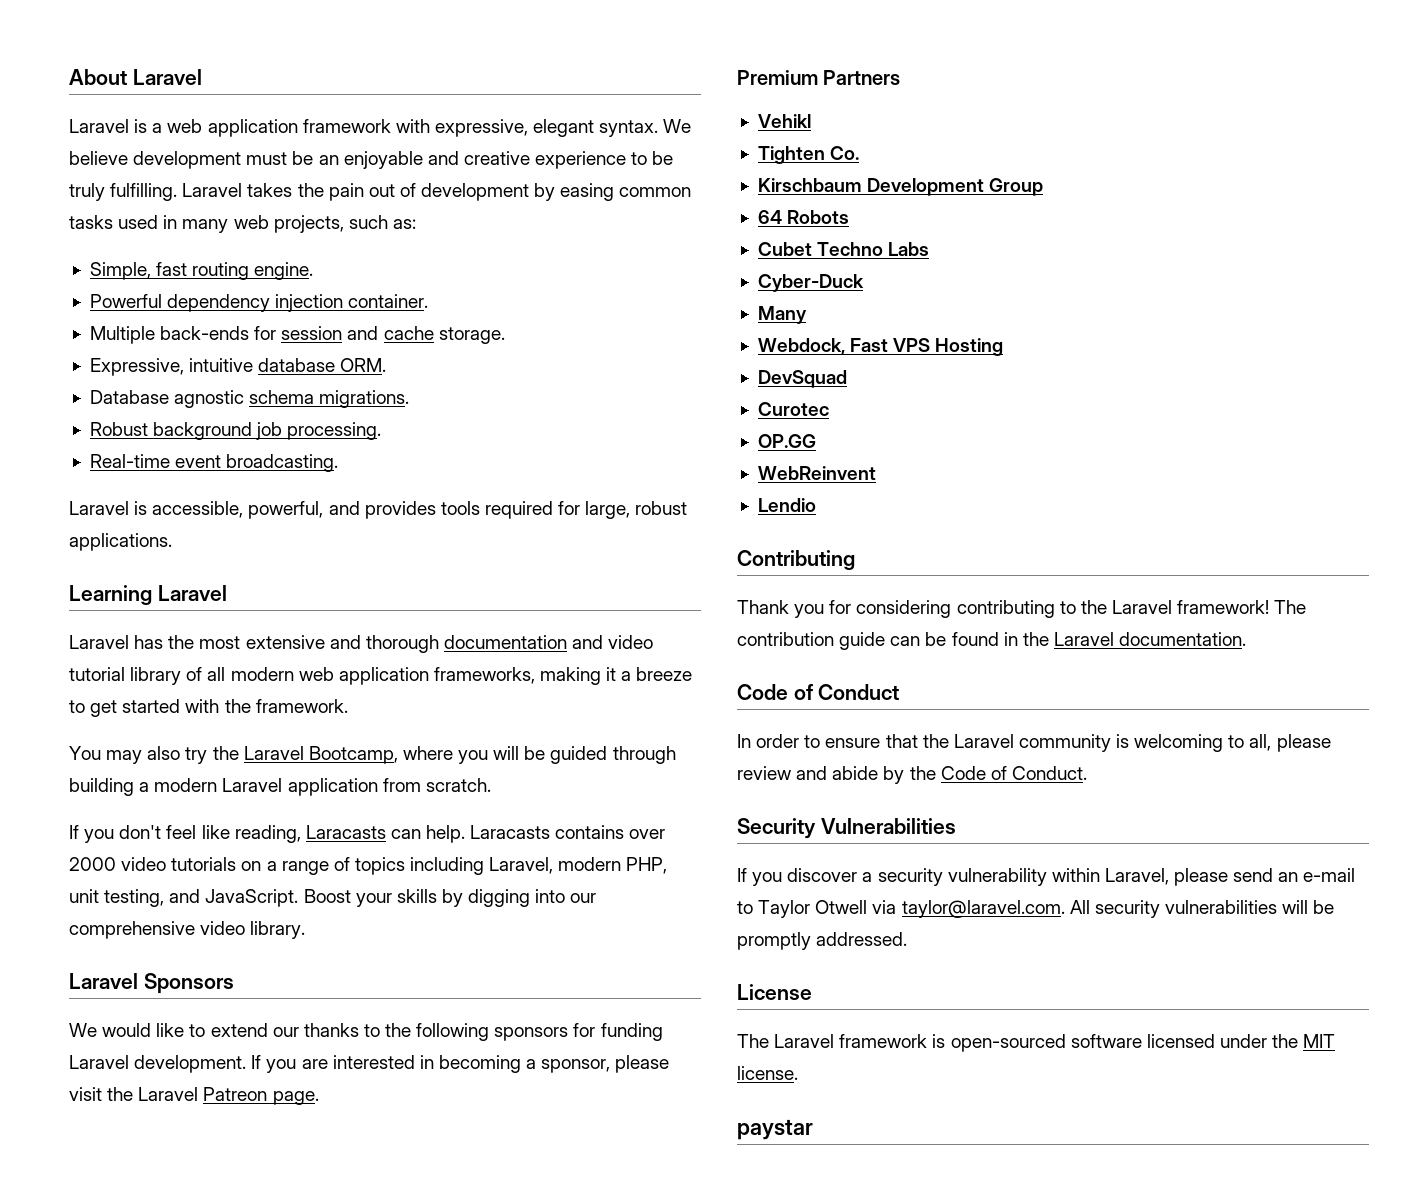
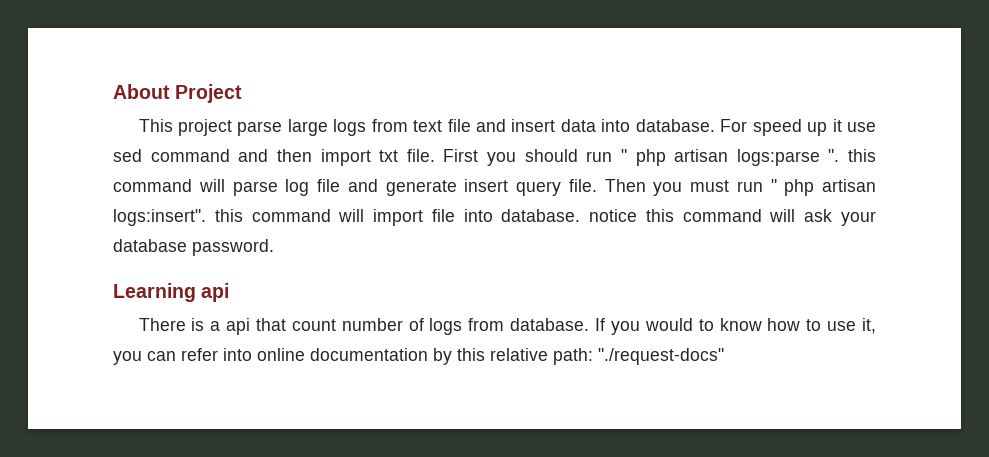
[132,69,202,85] [69,119,692,137] [69,151,674,169] [69,183,692,201] [69,215,416,233] [89,262,314,280] [89,294,429,312] [89,326,505,344] [89,358,387,376] [89,390,410,408] [89,422,382,440] [89,454,339,472] [69,501,688,519] [69,533,172,551] [69,585,227,605] [69,635,654,653] [69,667,693,685] [69,699,348,717] [69,746,676,764] [69,778,491,796] [69,825,666,843] [69,857,668,875] [69,889,597,907] [69,921,306,939] [69,973,234,994] [69,1023,663,1041] [69,1055,670,1073] [69,1087,319,1105] [737,70,901,85] [757,114,811,128] [757,146,860,164] [757,178,1044,196] [757,210,850,224] [757,242,930,256] [757,274,864,292] [757,306,807,324] [757,338,1004,356] [757,370,847,388] [757,402,829,416] [757,434,816,448] [757,466,876,480] [757,498,816,512] [737,550,855,570] [737,600,1307,618] [737,632,1247,650] [737,684,900,700] [737,734,1331,752] [737,766,1087,784] [737,818,956,839] [737,868,1356,886] [737,900,1335,918] [737,932,908,950] [737,984,812,1000] [737,1034,1336,1052] [737,1066,798,1080] [737,1119,813,1140] Laravel // Laravel is a web application framework with expressive, elegant syntax. We believe development must be an enjoyable and creative experience to be truly fulfilling. Laravel takes the pain out of development by easing common tasks used in many web projects, such as: // Simple, fast routing engine. // Powerful dependency injection container. // Multiple back-ends for session and cache storage. // Expressive, intuitive database ORM. // Database agnostic schema migrations. // Robust background job processing. // Real-time event broadcasting. // Laravel is accessible, powerful, and provides tools required for large, robust applications. // Learning Laravel // Laravel has the most extensive and thorough documentation and video tutorial library of all modern web application frameworks, making it a breeze to get started with the framework. // You may also try the Laravel Bootcamp, where you will be guided through building a modern Laravel application from scratch. // If you don't feel like reading, Laracasts can help. Laracasts contains over 2000 video tutorials on a range of topics including Laravel, modern PHP, unit testing, and JavaScript. Boost your skills by digging into our comprehensive video library. // Laravel Sponsors // We would like to extend our thanks to the following sponsors for funding Laravel development. If you are interested in becoming a sponsor, please visit the Laravel Patreon page. // Premium Partners // Vehikl // Tighten Co. // Kirschbaum Development Group // 64 Robots // Cubet Techno Labs // Cyber-Duck // Many // Webdock, Fast VPS Hosting // DevSquad // Curotec // OP.GG // WebReinvent // Lendio // Contributing // Thank you for considering contributing to the Laravel framework! The contribution guide can be found in the Laravel documentation. // Code of Conduct // In order to ensure that the Laravel community is welcoming to all, please review and abide by the Code of Conduct. // Security Vulnerabilities // If you discover a security vulnerability within Laravel, please send an e-mail to Taylor Otwell via taylor@laravel.com. All security vulnerabilities will be promptly addressed. // License // The Laravel framework is open-sourced software licensed under the MIT license. // paystar -> [175,84,243,103] [138,119,877,136] [113,149,876,166] [113,179,876,196] [113,209,876,226] [113,239,274,256] [113,283,230,302] [138,318,876,335] [113,348,724,365] Project // This project parse large logs from text file and insert data into database. For speed up it use sed command and then import txt file. First you should run " php artisan logs:parse ". this command will parse log file and generate insert query file. Then you must run " php artisan logs:insert". this command will import file into database. notice this command will ask your database password. // Learning api // There is a api that count number of logs from database. If you would to know how to use it, you can refer into online documentation by this relative path: "./request-docs"

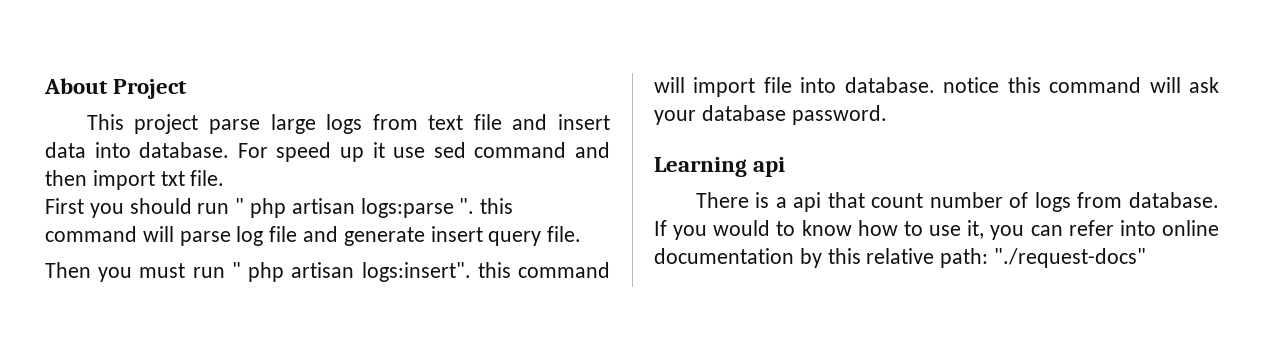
(435, 155) none -> (225, 178) //
(597, 185) none -> (582, 234) //

